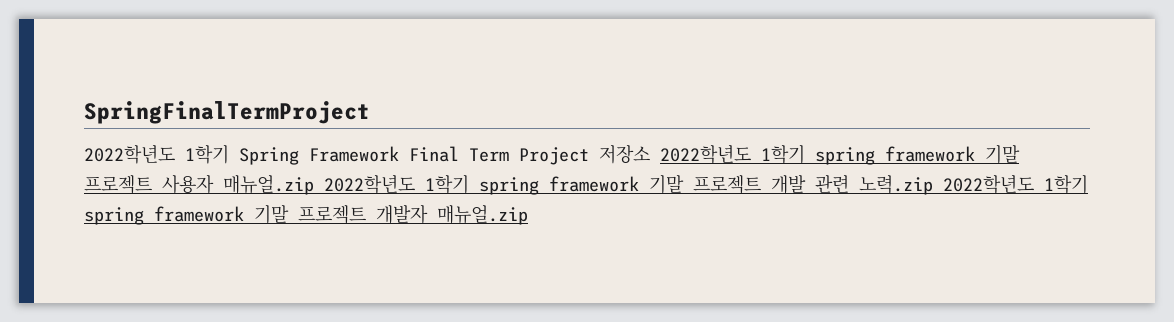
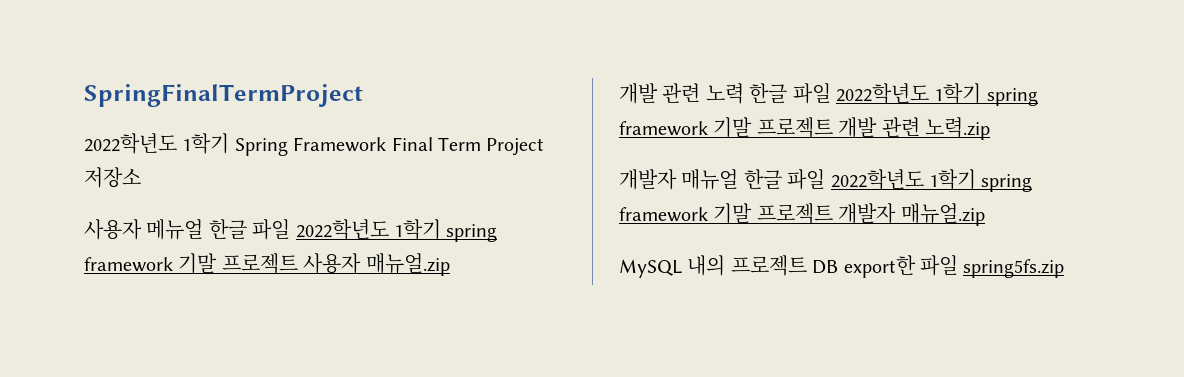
(650, 154) none -> [84,219,291,240] // 사용자 메뉴얼 한글 파일
(314, 185) none -> [619,83,831,104] // 개발 관련 노력 한글 파일
(933, 185) none -> [619,169,826,190] // 개발자 매뉴얼 한글 파일
(528, 215) none -> [619,255,1065,278] // MySQL 내의 프로젝트 DB export한 파일 spring5fs.zip

